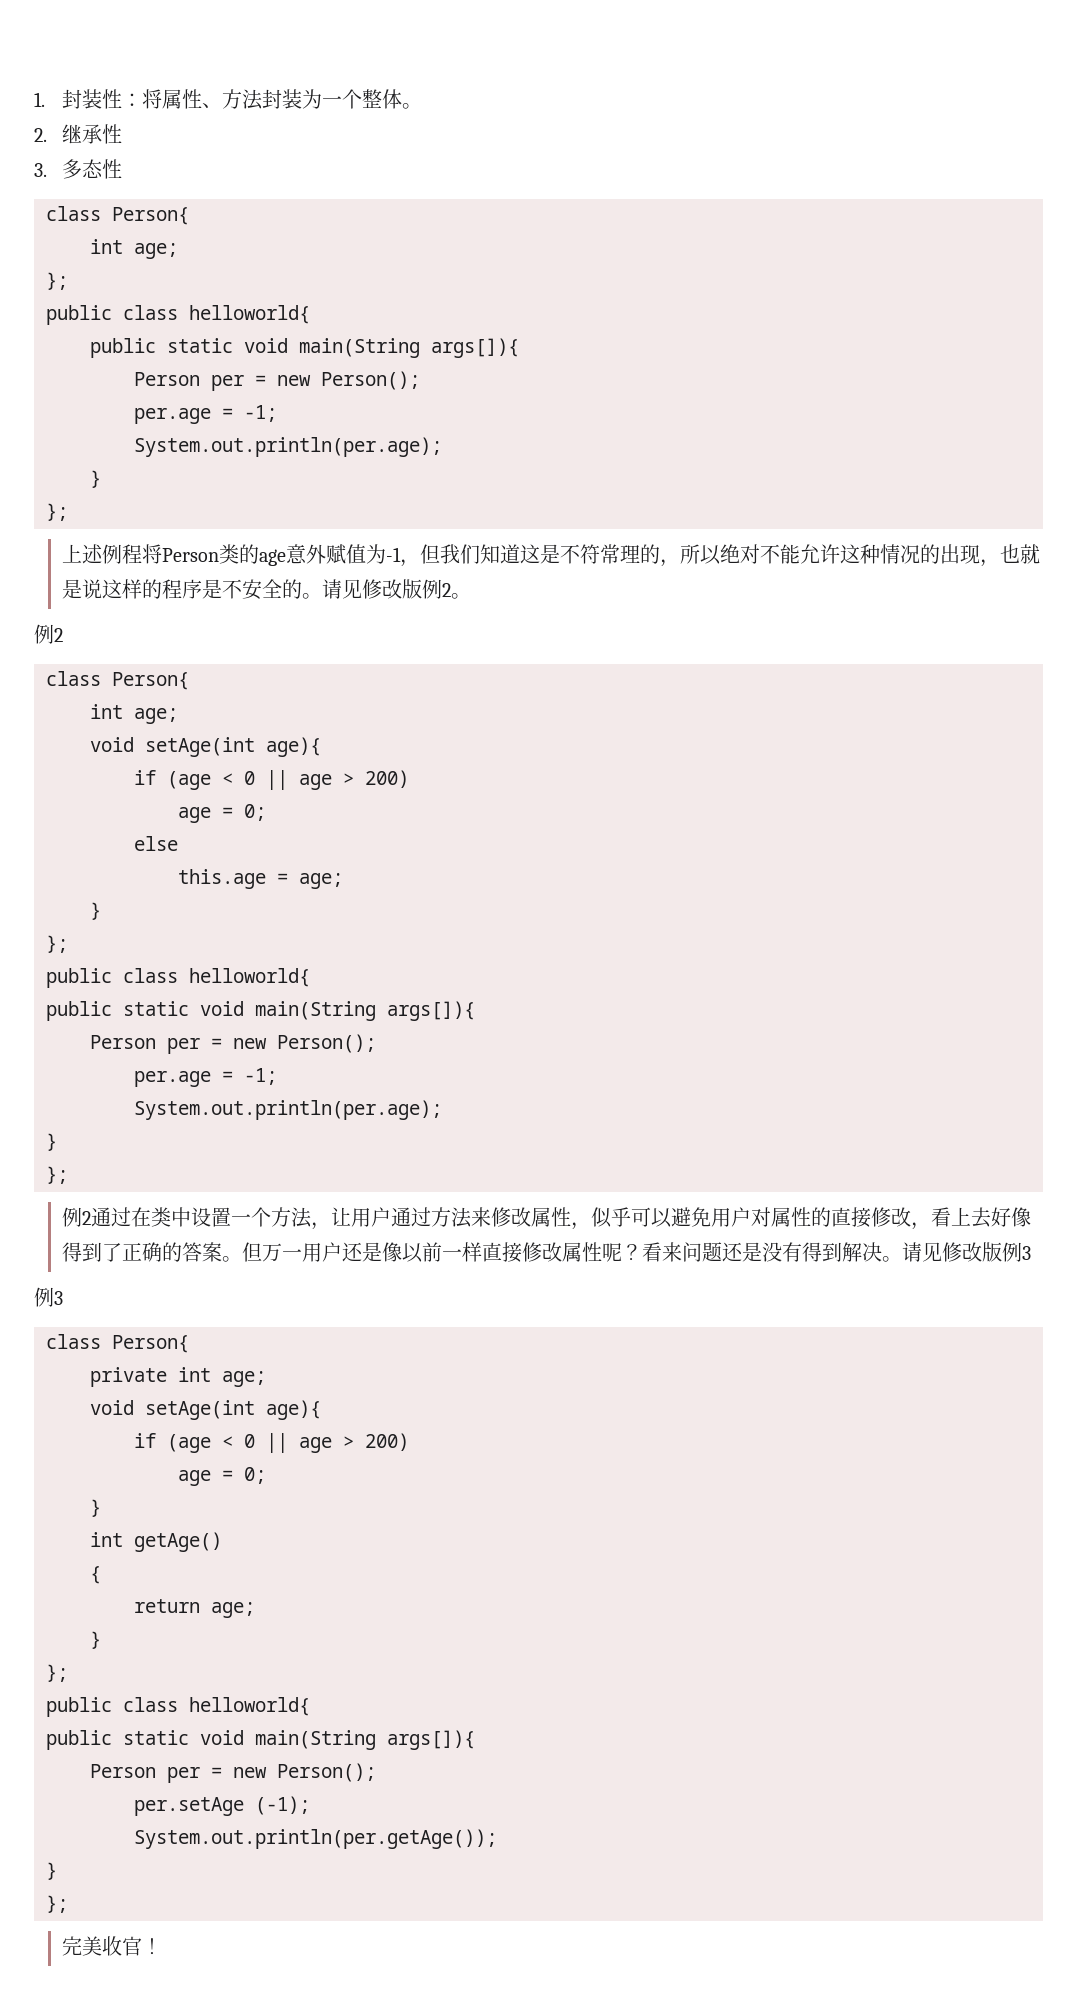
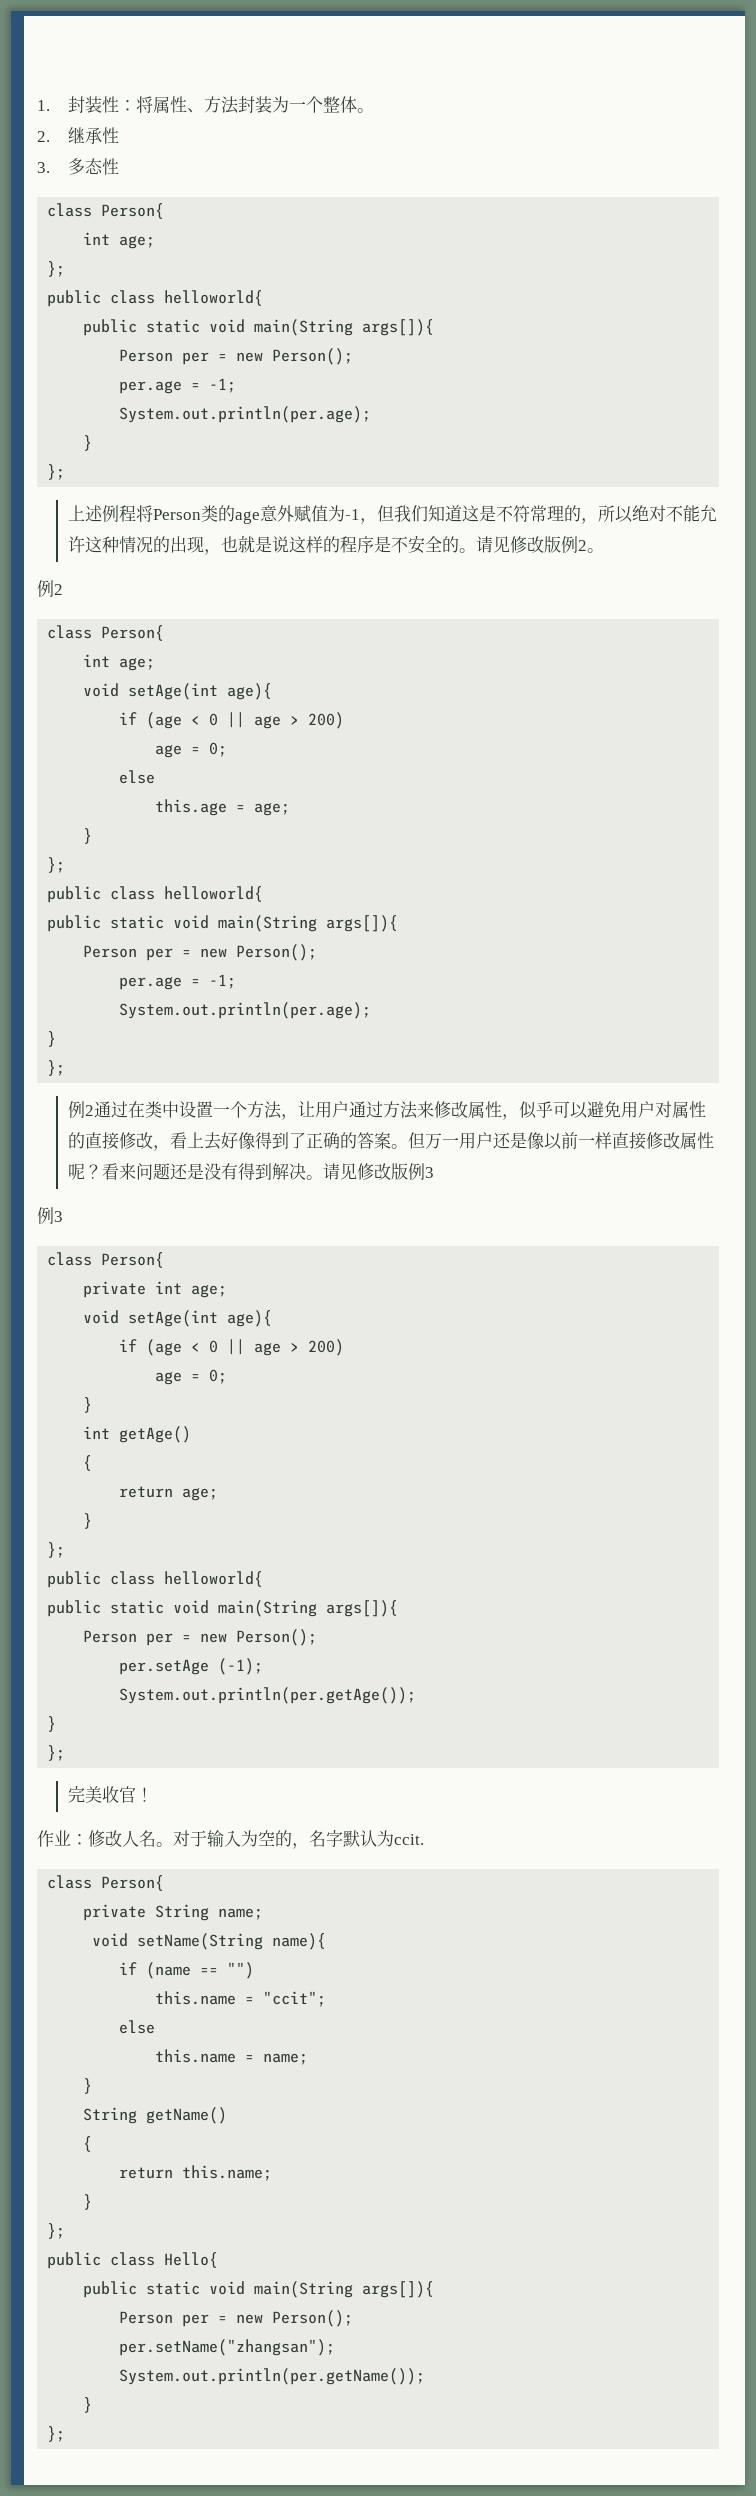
(163, 1946) none -> [37,1830,424,1849] [47,1875,165,1891] [83,1904,264,1921] [92,1933,327,1950] [119,1962,255,1979] [155,1991,327,2007] [119,2020,156,2034] [155,2049,309,2065] [83,2078,93,2094] [83,2107,228,2124] [83,2136,93,2152] [119,2165,273,2181] [83,2194,93,2210] [47,2223,66,2239] [47,2252,219,2269] [83,2281,435,2298] [119,2310,354,2327] [119,2339,336,2356] [119,2368,426,2385] [83,2397,93,2413] [47,2426,66,2442] // 作业：修改人名。对于输入为空的，名字默认为ccit. // class Person{ // private String name; // void setName(String name){ // if (name == "") // this.name = "ccit"; // else // this.name = name; // } // String getName() // { // return this.name; // } // }; // public class Hello{ // public static void main(String args[]){ // Person per = new Person(); // per.setName("zhangsan"); // System.out.println(per.getName()); // } // };

